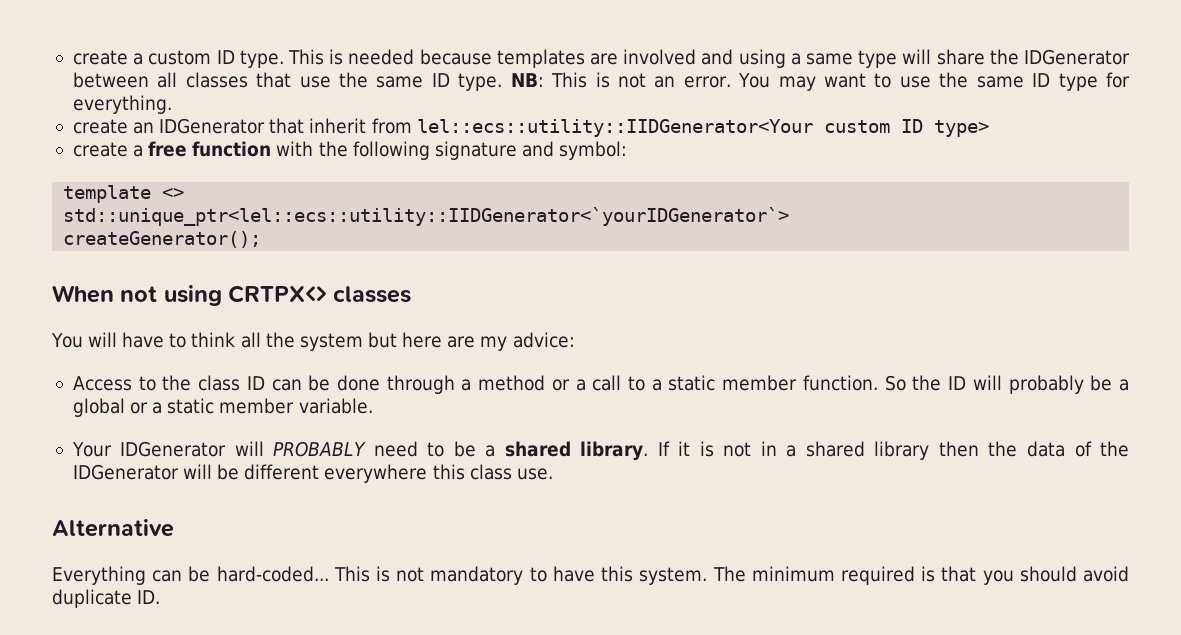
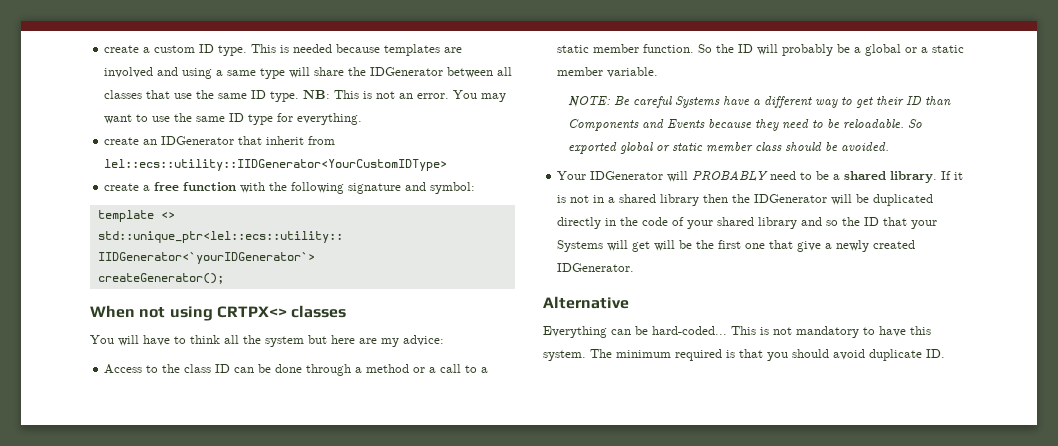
[416,119,989,137] lel::ecs::utility::IIDGenerator<Your custom ID type> -> [104,159,448,171] lel::ecs::utility::IIDGenerator<YourCustomIDType>
(373, 406) none -> [567,96,951,108] [567,119,922,131] [567,142,889,154] // NOTE: Be careful Systems have a different way to get their ID than Components and Events because they need to be reloadable. So exported global or static member class should be avoided.
[1026,441,1129,457] [72,464,553,483] data of the IDGenerator will be different everywhere this class use. -> [754,194,934,206] [557,217,938,229] [557,240,916,252] [557,263,635,272] IDGenerator will be duplicated directly in the code of your shared library and so the ID that your Systems will get will be the first one that give a newly created IDGenerator.

